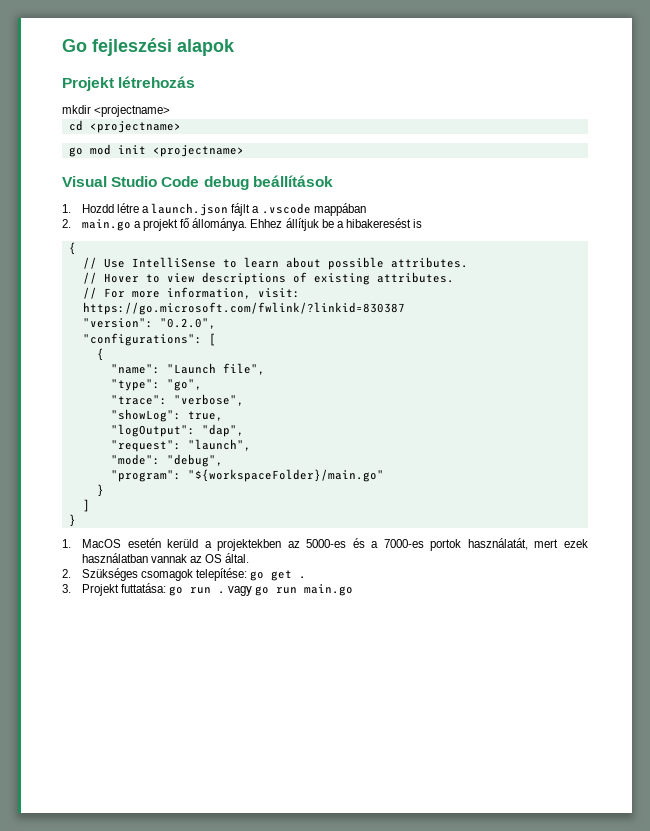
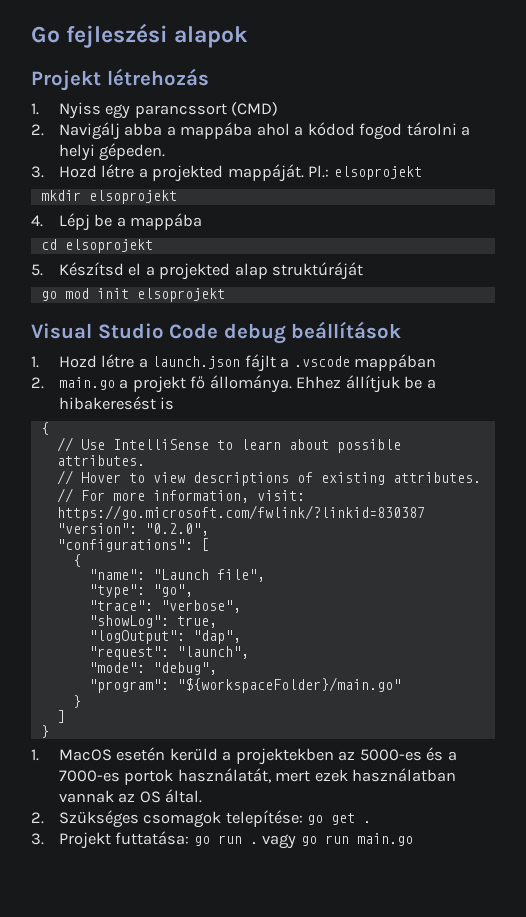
[62,105,171,117] [68,120,181,133] mkdir <projectname> // cd <projectname> -> [31,102,279,119] [31,122,471,140] [58,143,166,161] [31,164,422,182] [40,190,177,204] [31,213,203,231] [40,239,153,253] [31,262,364,280] 1. Nyiss egy parancssort (CMD) // 2. Navigálj abba a mappába ahol a kódod fogod tárolni a helyi gépeden. // 3. Hozd létre a projekted mappáját. Pl.: elsoprojekt // mkdir elsoprojekt // 4. Lépj be a mappába // cd elsoprojekt // 5. Készítsd el a projekted alap struktúráját
[152,145,244,157] <projectname> -> [136,288,225,302] elsoprojekt
[81,204,114,213] Hozdd -> [58,355,97,368] Hozd

